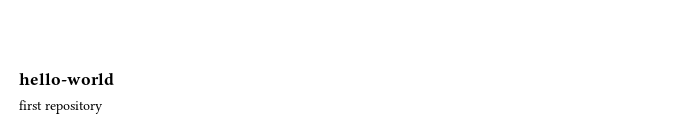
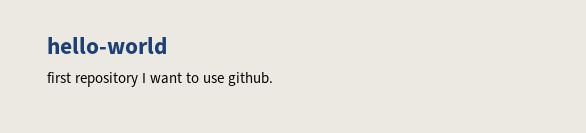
(103, 107) none -> [142,72,274,86] I want to use github.

